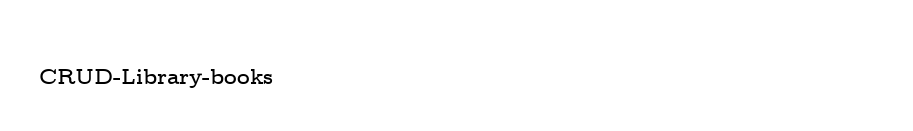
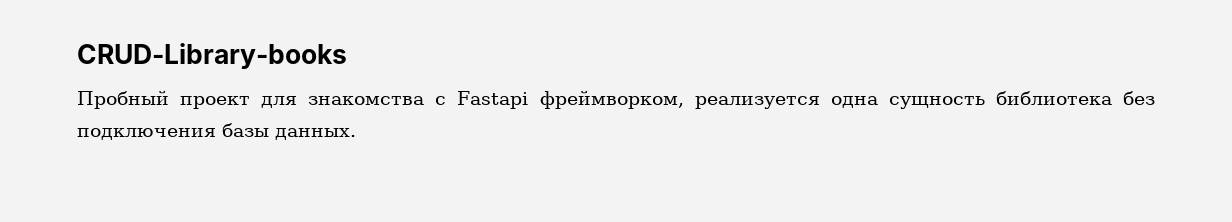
(273, 78) none -> [77,90,1155,109] [77,123,356,140] // Пробный проект для знакомства с Fastapi фреймворком, реализуется одна сущность библиотека без подключения базы данных.

